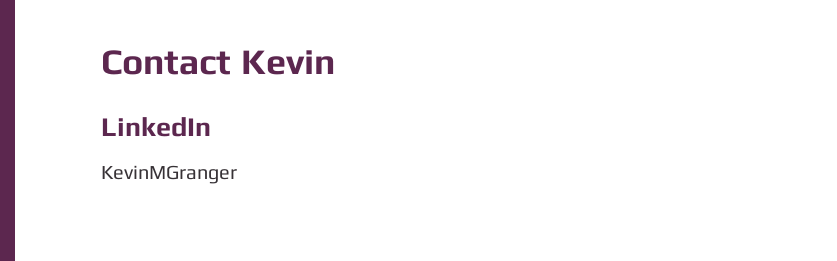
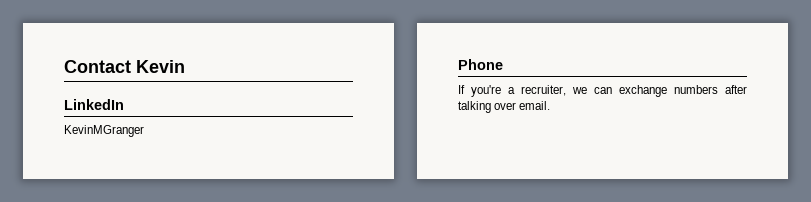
(237, 174) none -> [458,59,503,70] [458,85,747,97] [458,101,551,113] // Phone // If you're a recruiter, we can exchange numbers after talking over email.

